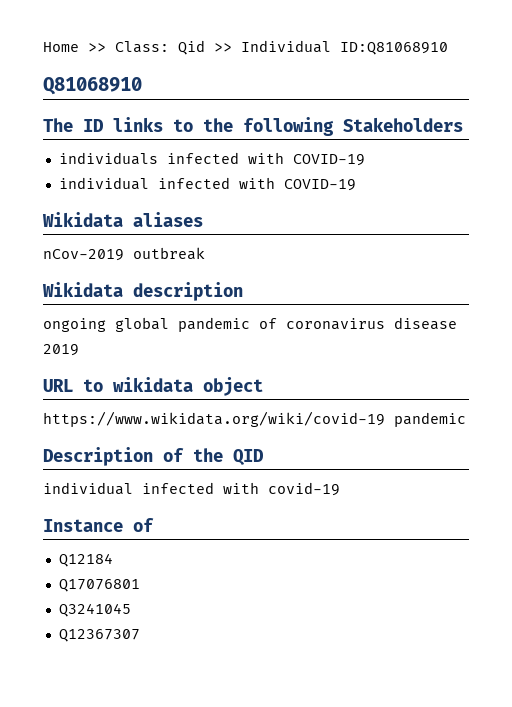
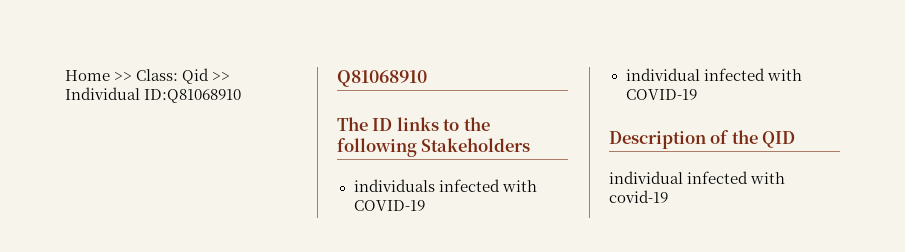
[42,212,203,227] [43,247,205,261] [42,282,243,301] [43,317,457,332] [43,344,79,356] [43,377,263,396] [43,411,466,427] // Wikidata aliases // nCov-2019 outbreak // Wikidata description // ongoing global pandemic of coronavirus disease 2019 // URL to wikidata object // https://www.wikidata.org/wiki/covid-19 pandemic -> (697, 94) none
[43,518,154,532] [58,553,113,567] [58,579,140,592] [58,603,131,617] [58,629,140,642] // Instance of // Q12184 // Q17076801 // Q3241045 // Q12367307 -> (668, 196) none

